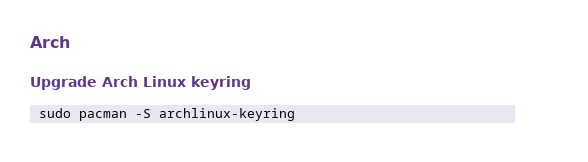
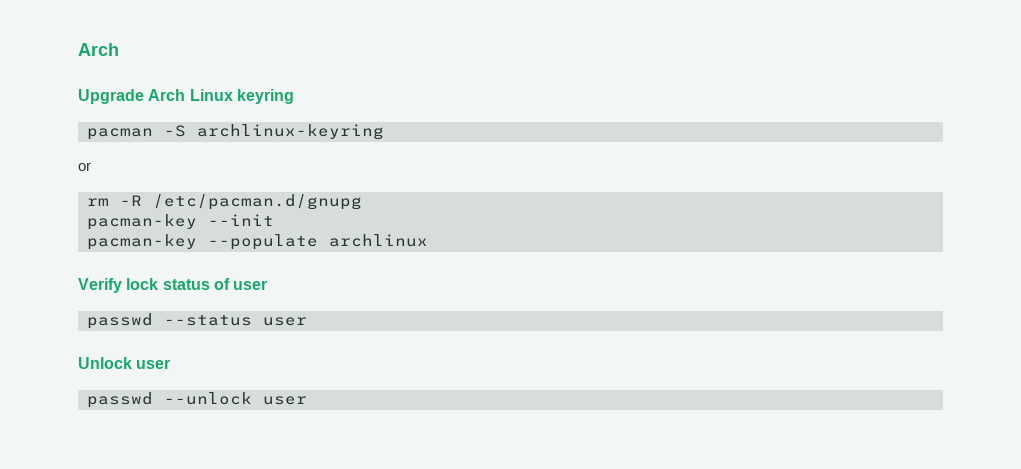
[38,108,71,118] sudo -> (294, 96) none
(295, 114) none -> [78,162,91,171] [87,194,362,210] [87,214,274,230] [87,234,428,250] [78,278,268,293] [87,313,307,329] [78,357,171,369] [87,392,307,408] // or // rm -R /etc/pacman.d/gnupg // pacman-key --init // pacman-key --populate archlinux // Verify lock status of user // passwd --status user // Unlock user // passwd --unlock user

